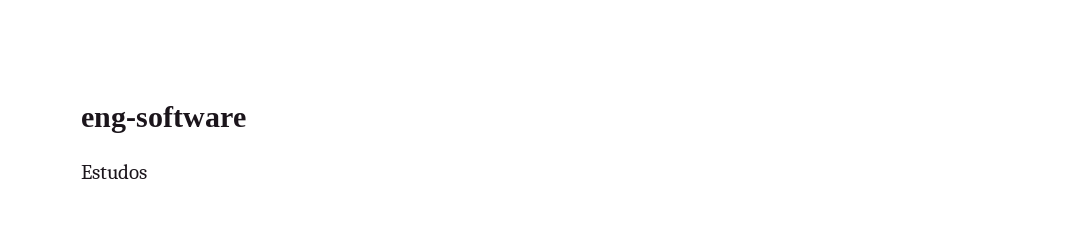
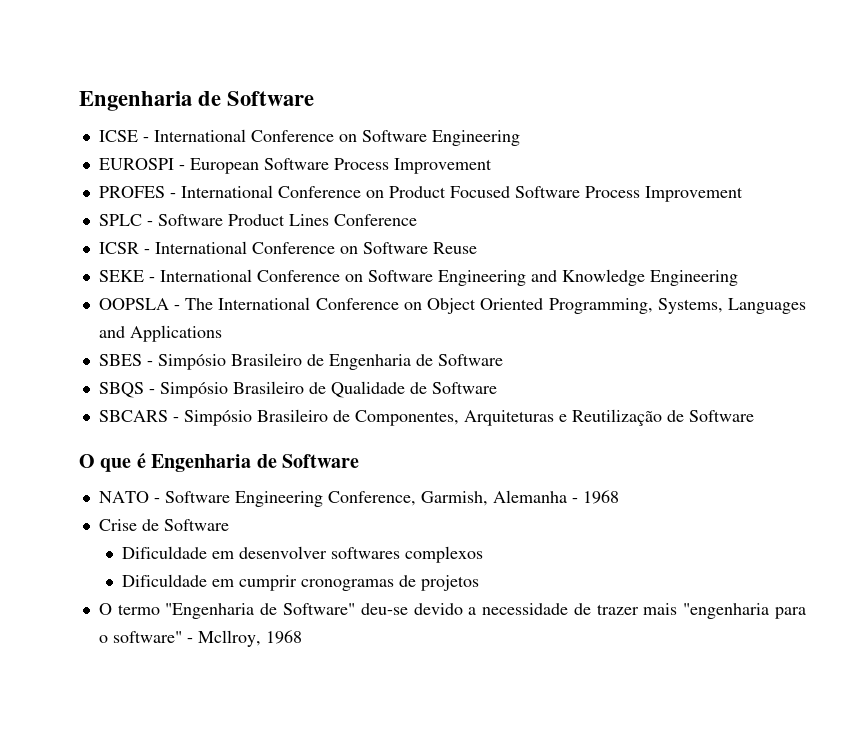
[81,106,246,133] [81,164,147,179] eng-software // Estudos -> [79,91,315,111] [98,129,520,146] [98,158,492,174] [98,185,743,202] [98,214,417,226] [98,241,477,254] [98,269,738,286] [98,297,807,314] [98,325,222,342] [98,353,503,370] [98,381,497,398] [98,409,754,426] [79,453,359,472] [98,490,619,507] [98,519,229,531] [121,546,483,563] [121,574,479,591] [98,603,806,619] [98,630,302,647] Engenharia de Software // ICSE - International Conference on Software Engineering // EUROSPI - European Software Process Improvement // PROFES - International Conference on Product Focused Software Process Improvement // SPLC - Software Product Lines Conference // ICSR - International Conference on Software Reuse // SEKE - International Conference on Software Engineering and Knowledge Engineering // OOPSLA - The International Conference on Object Oriented Programming, Systems, Languages and Applications // SBES - Simpósio Brasileiro de Engenharia de Software // SBQS - Simpósio Brasileiro de Qualidade de Software // SBCARS - Simpósio Brasileiro de Componentes, Arquiteturas e Reutilização de Software // O que é Engenharia de Software // NATO - Software Engineering Conference, Garmish, Alemanha - 1968 // Crise de Software // Dificuldade em desenvolver softwares complexos // Dificuldade em cumprir cronogramas de projetos // O termo "Engenharia de Software" deu-se devido a necessidade de trazer mais "engenharia para o software" - Mcllroy, 1968

